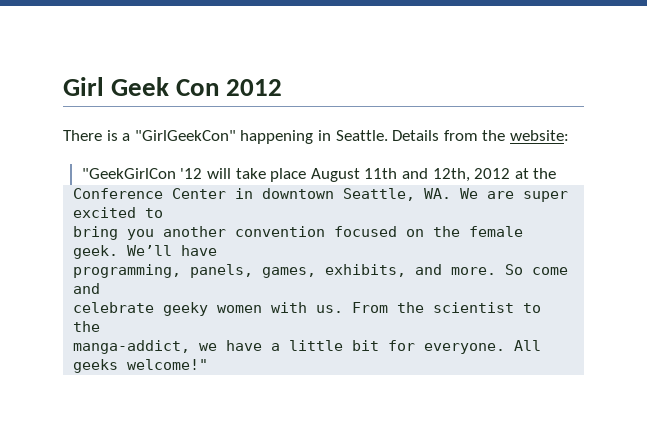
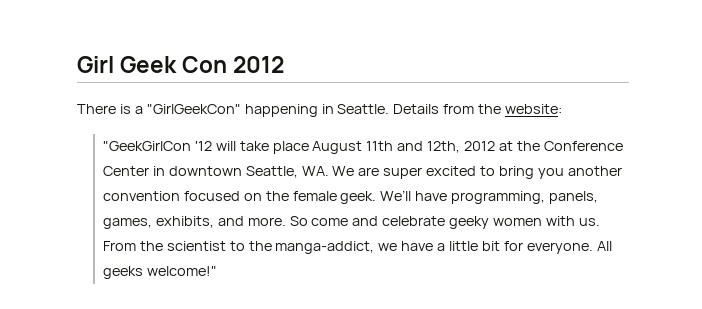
(557, 173) // -> (540, 146) none
(164, 213) // -> (496, 171) none
(218, 250) // -> (448, 196) none
(101, 288) // -> (379, 221) none
(101, 326) // -> (272, 246) none

